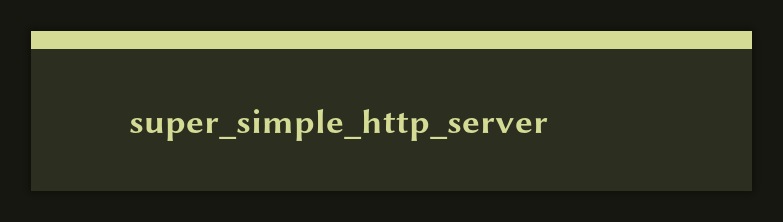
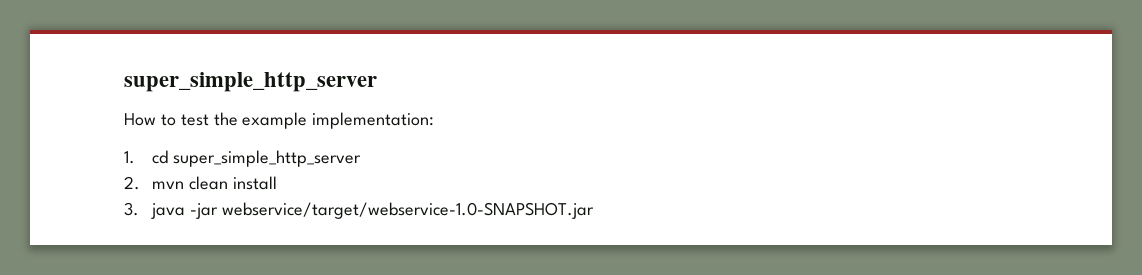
[129,109,548,141] super_simple_http_server -> [124,72,377,92] [124,112,435,129] [124,150,361,167] [124,176,277,190] [124,202,594,219] super_simple_http_server // How to test the example implementation: // 1. cd super_simple_http_server // 2. mvn clean install // 3. java -jar webservice/target/webservice-1.0-SNAPSHOT.jar

